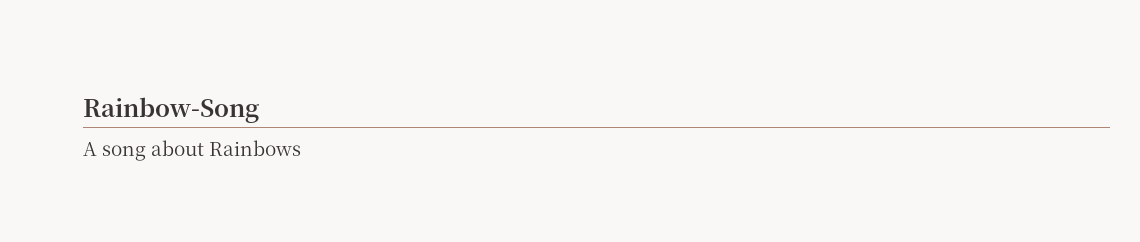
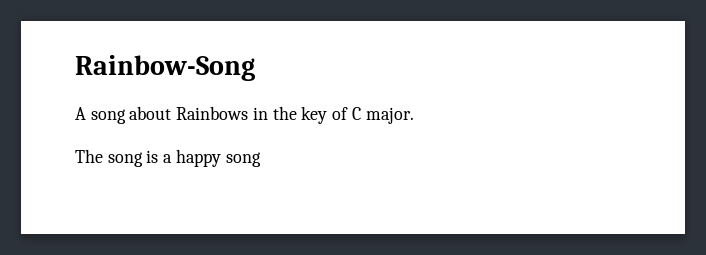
(302, 148) none -> [252,106,414,124] [75,149,261,167] in the key of C major. // The song is a happy song

